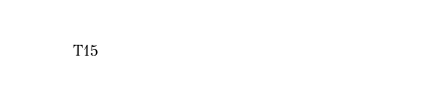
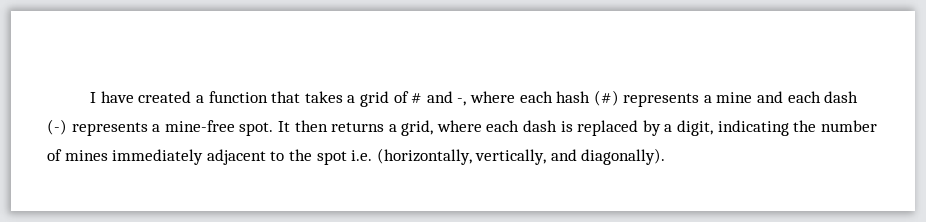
[72,44,99,56] T15 -> [90,90,859,107] [47,119,877,136] [47,148,666,165] I have created a function that takes a grid of # and -, where each hash (#) represents a mine and each dash (-) represents a mine-free spot. It then returns a grid, where each dash is replaced by a digit, indicating the number of mines immediately adjacent to the spot i.e. (horizontally, vertically, and diagonally).

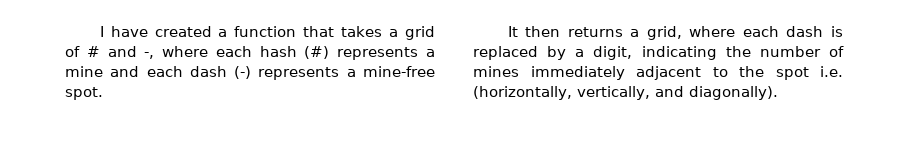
(274, 129) none -> (103, 93) //

